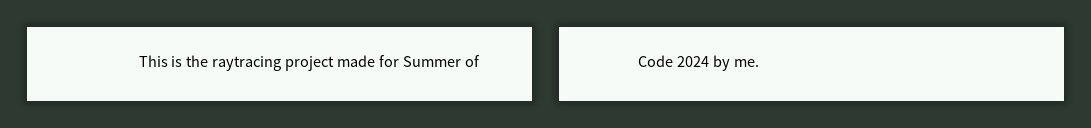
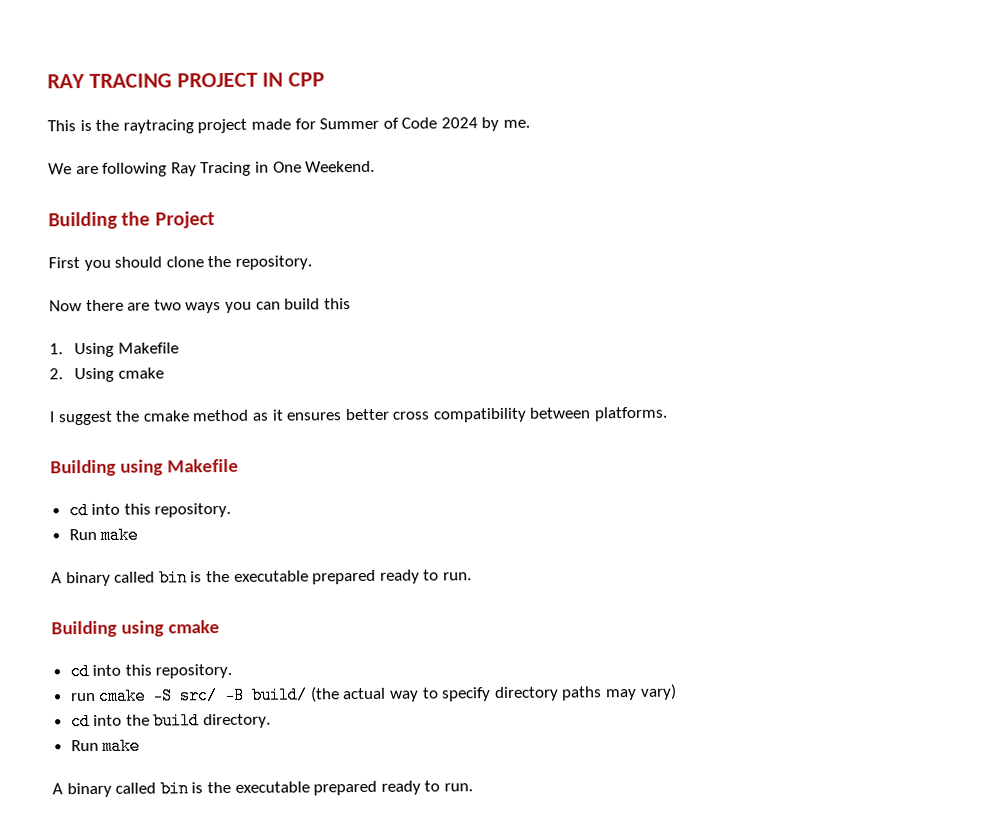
(138, 61) none -> [47,72,326,89] RAY TRACING PROJECT IN CPP //
(759, 63) none -> [48,160,376,177] [48,211,215,230] [48,255,312,272] [49,298,351,314] [49,342,179,358] [49,367,164,383] [49,406,669,426] [50,458,239,477] [68,501,232,520] [68,526,139,544] [51,569,472,587] [51,620,220,638] [69,662,233,681] [69,683,677,705] [70,712,272,731] [70,737,141,755] [52,780,473,798] // We are following Ray Tracing in One Weekend. // Building the Project // First you should clone the repository. // Now there are two ways you can build this // 1. Using Makefile // 2. Using cmake // I suggest the cmake method as it ensures better cross compatibility between platforms. // Building using Makefile // cd into this repository. // Run make // A binary called bin is the executable prepared ready to run. // Building using cmake // cd into this repository. // run cmake -S src/ -B build/ (the actual way to specify directory paths may vary) // cd into the build directory. // Run make // A binary called bin is the executable prepared ready to run.

